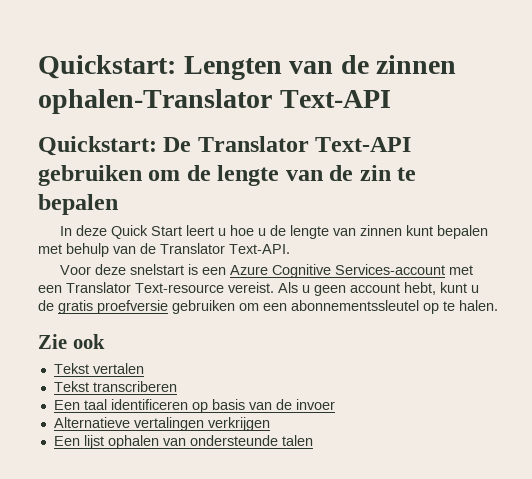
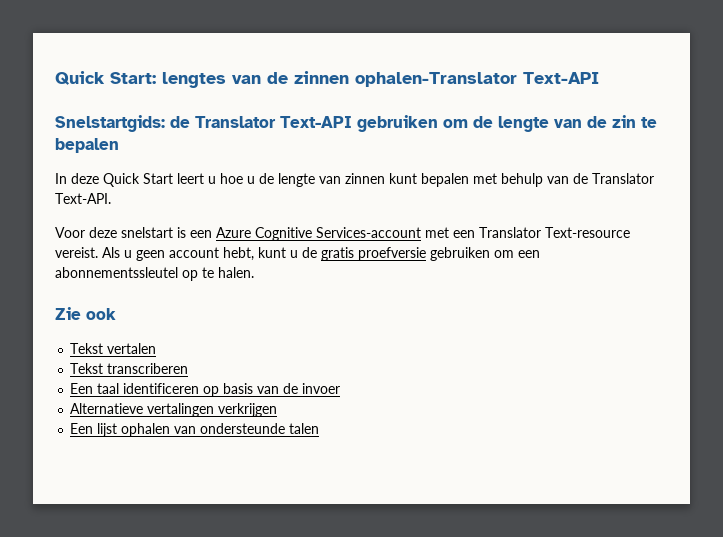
[38,55,282,80] Quickstart: Lengten -> [55,71,226,88] Quick Start: lengtes
[38,136,192,156] Quickstart: De -> [55,115,190,132] Snelstartgids: de

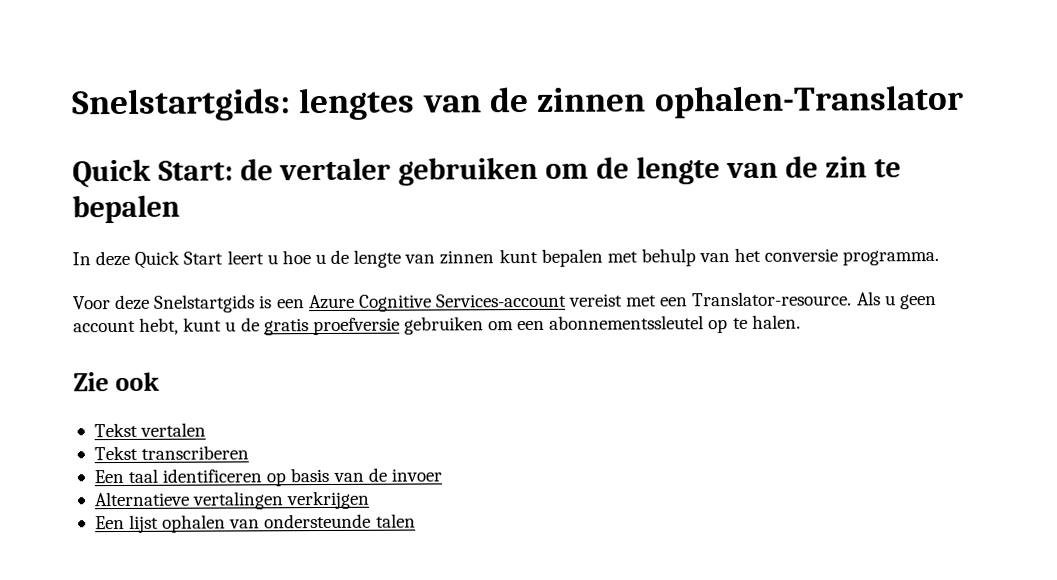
[55,71,156,85] Quick Start: -> [72,88,291,122] Snelstartgids:
[523,72,599,84] [55,115,352,132] Text-API // Snelstartgids: de Translator Text-API -> [72,157,391,188] // Quick Start: de vertaler
[573,173,654,184] [55,193,111,204] de Translator Text-API. -> [734,247,940,266] het conversie programma.
[121,227,173,238] snelstart -> [154,294,256,313] Snelstartgids
(421, 232) none -> [569,293,624,307] vereist
[479,227,630,238] [55,247,98,258] Translator Text-resource vereist. -> [692,291,853,307] Translator-resource.

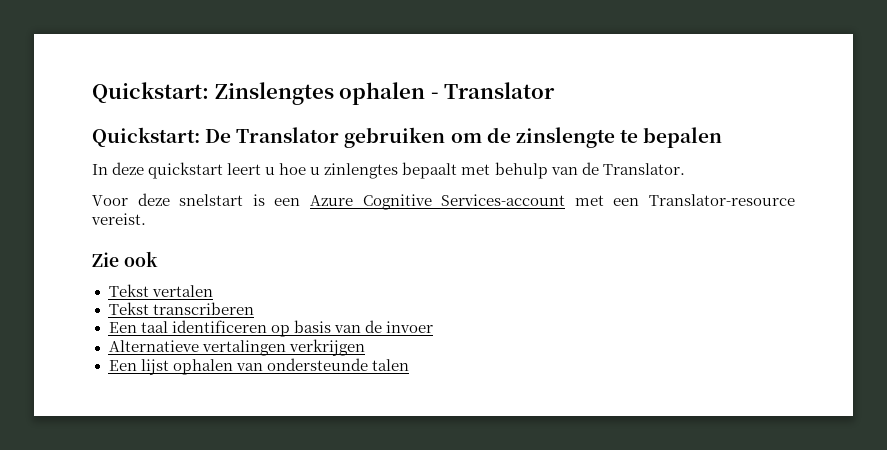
[72,84,964,122] [72,155,867,188] Snelstartgids: lengtes van de zinnen ophalen-Translator // Quick Start: de vertaler gebruiken om de lengte van de zin -> [92,82,556,105] [92,127,615,148] Quickstart: Zinslengtes ophalen - Translator // Quickstart: De Translator gebruiken om de zinslengte
[134,250,224,269] Quick Start -> [148,162,224,179] quickstart
[330,247,940,268] de lengte van zinnen kunt bepalen met behulp van het conversie programma. -> [324,162,685,179] zinlengtes bepaalt met behulp van de Translator.
[154,294,256,313] Snelstartgids -> [179,194,244,206] snelstart
[569,293,624,307] vereist -> (566, 200) none
[692,291,937,310] [73,314,801,336] Translator-resource. Als u geen account hebt, kunt u de gratis proefversie gebruiken om een abonnementssleutel op te halen. -> [649,194,796,206] [91,213,146,225] Translator-resource vereist.

